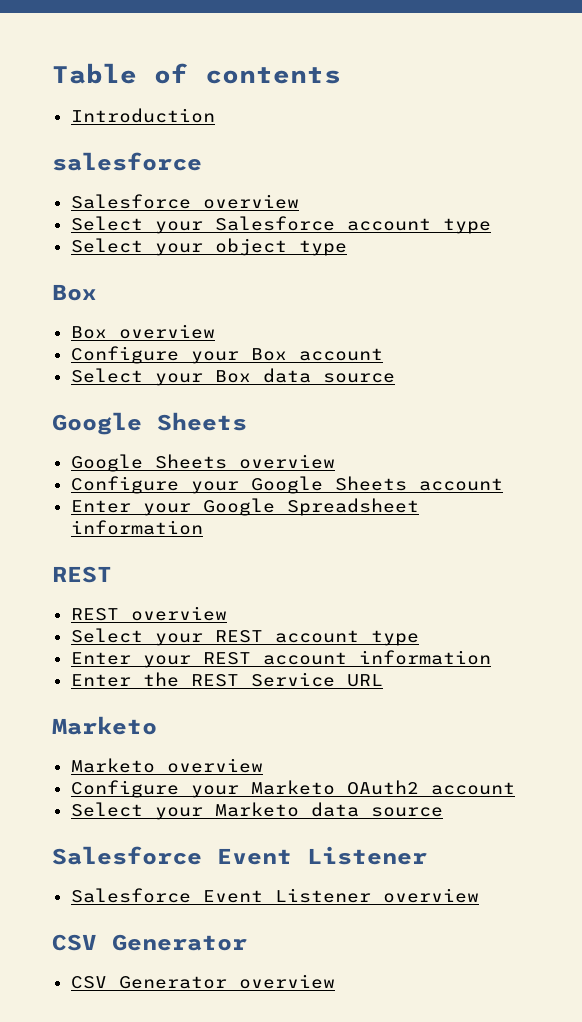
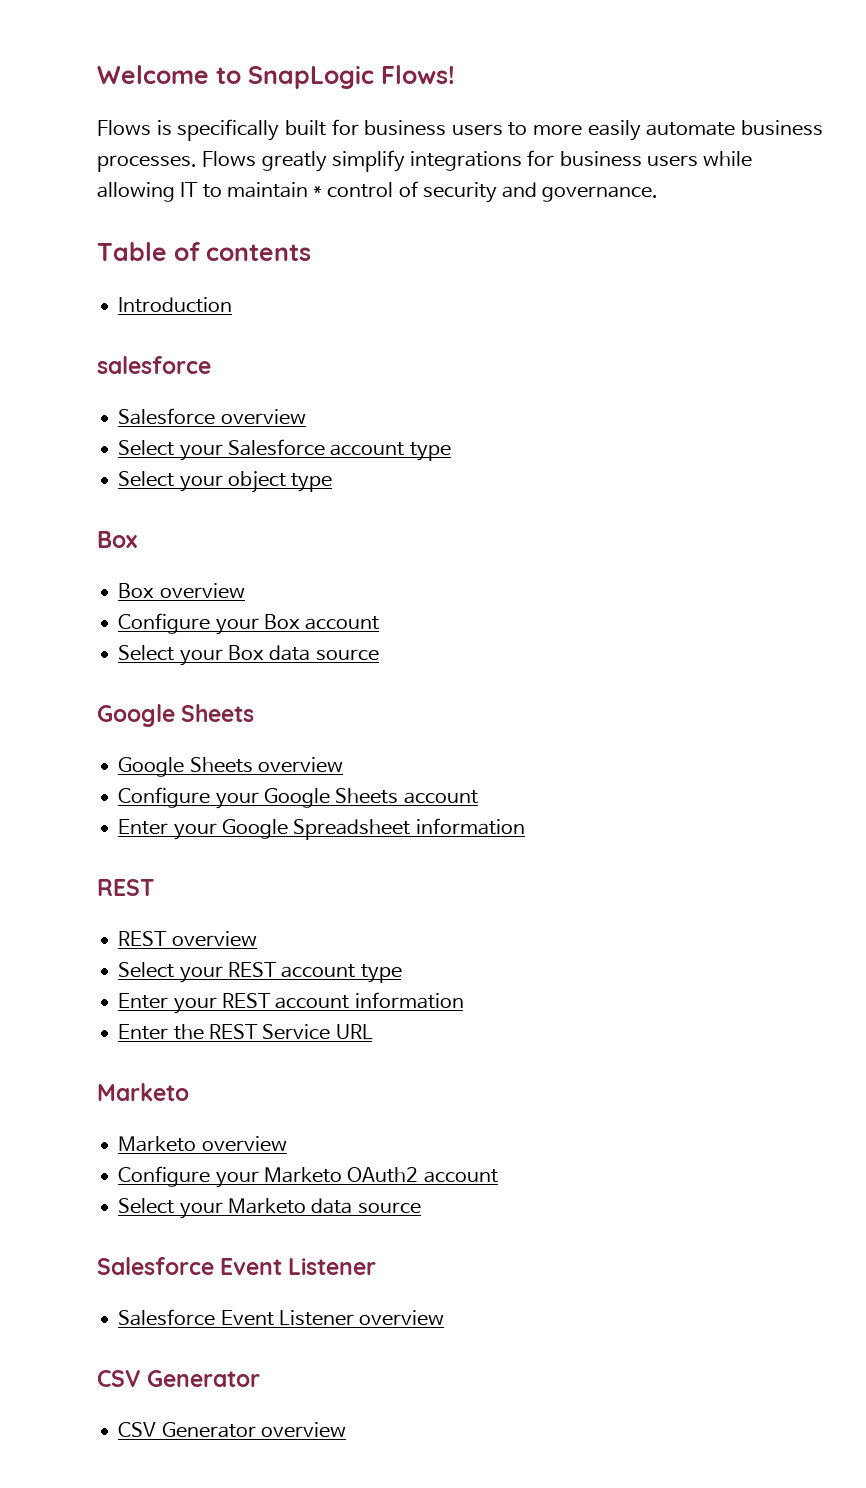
(52, 73) none -> [97,65,455,89] [97,119,823,141] [97,150,753,172] [97,181,659,203] Welcome to SnapLogic Flows! // Flows is specifically built for business users to more easily automate business processes. Flows greatly simplify integrations for business users while allowing IT to maintain * control of security and governance. //

